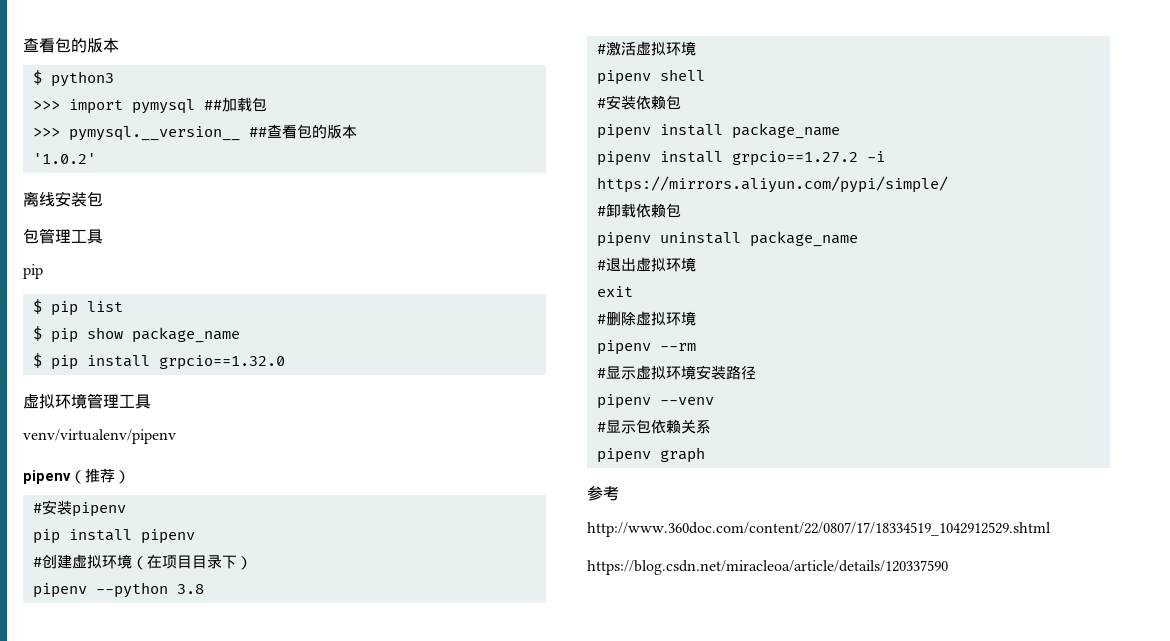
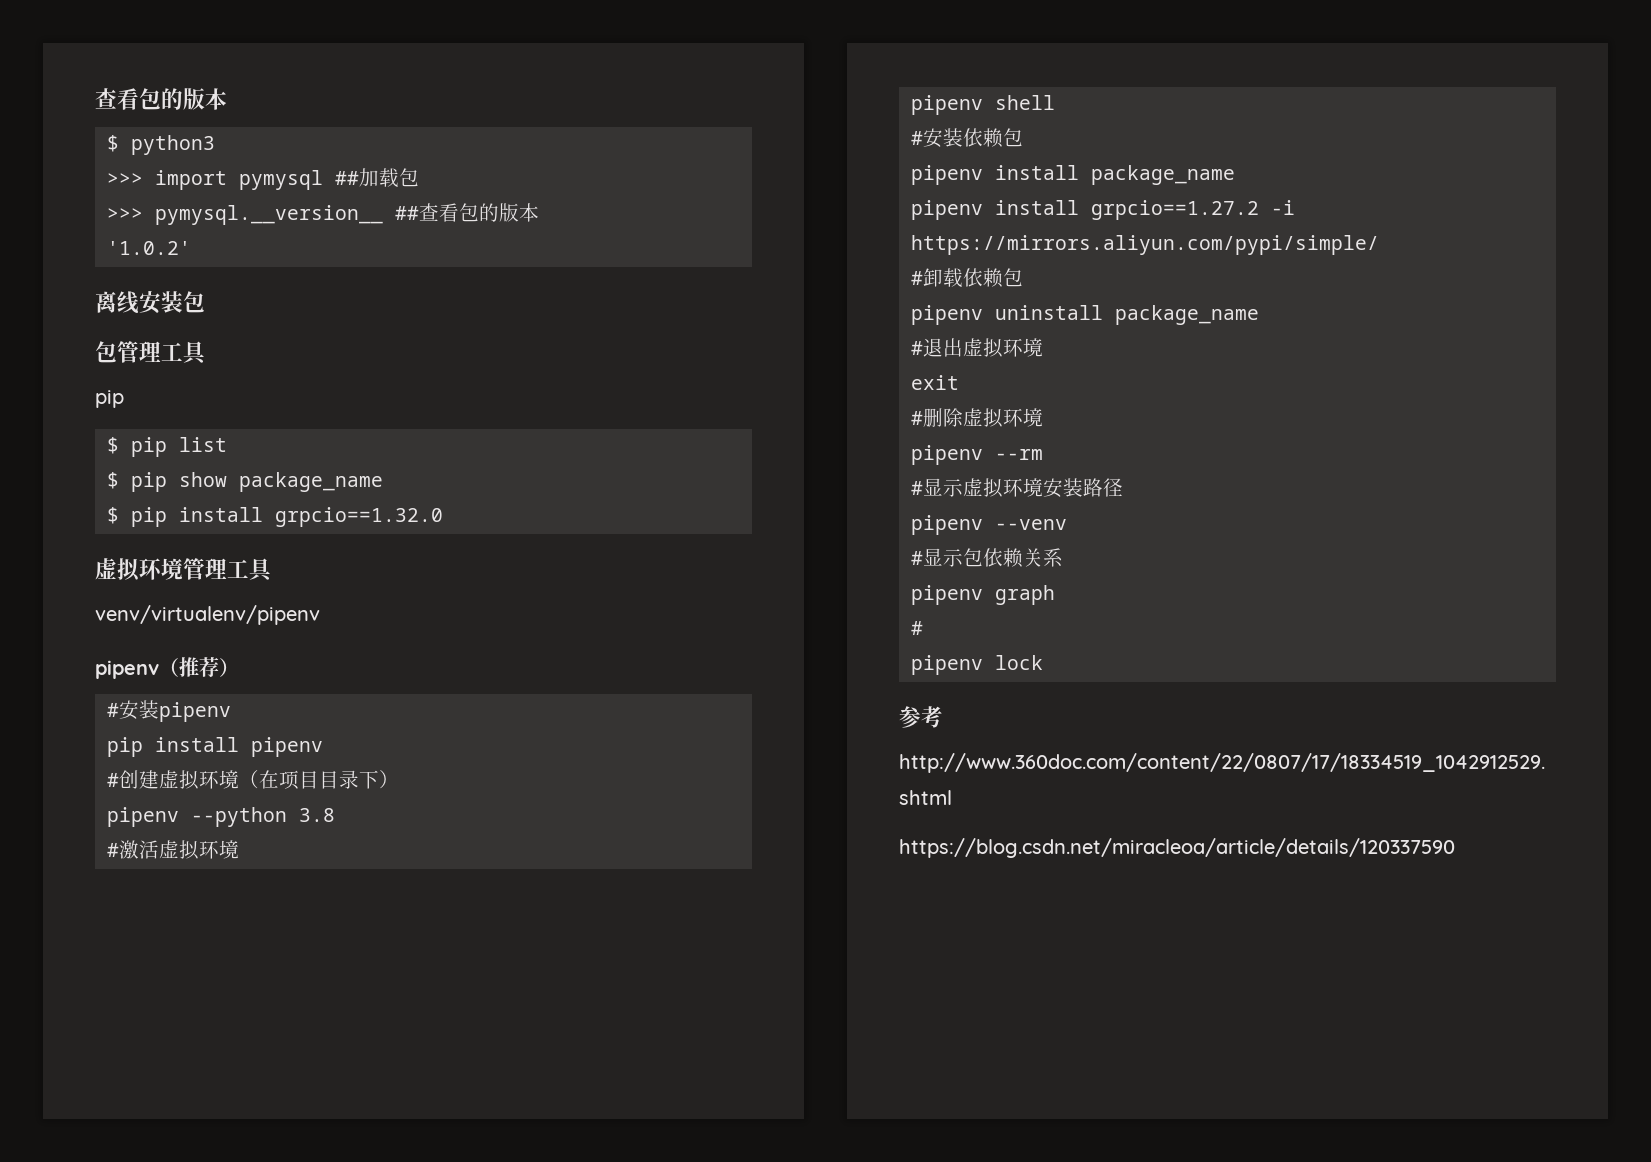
(705, 455) none -> [911,621,923,635] [911,655,1043,675] // # // pipenv lock

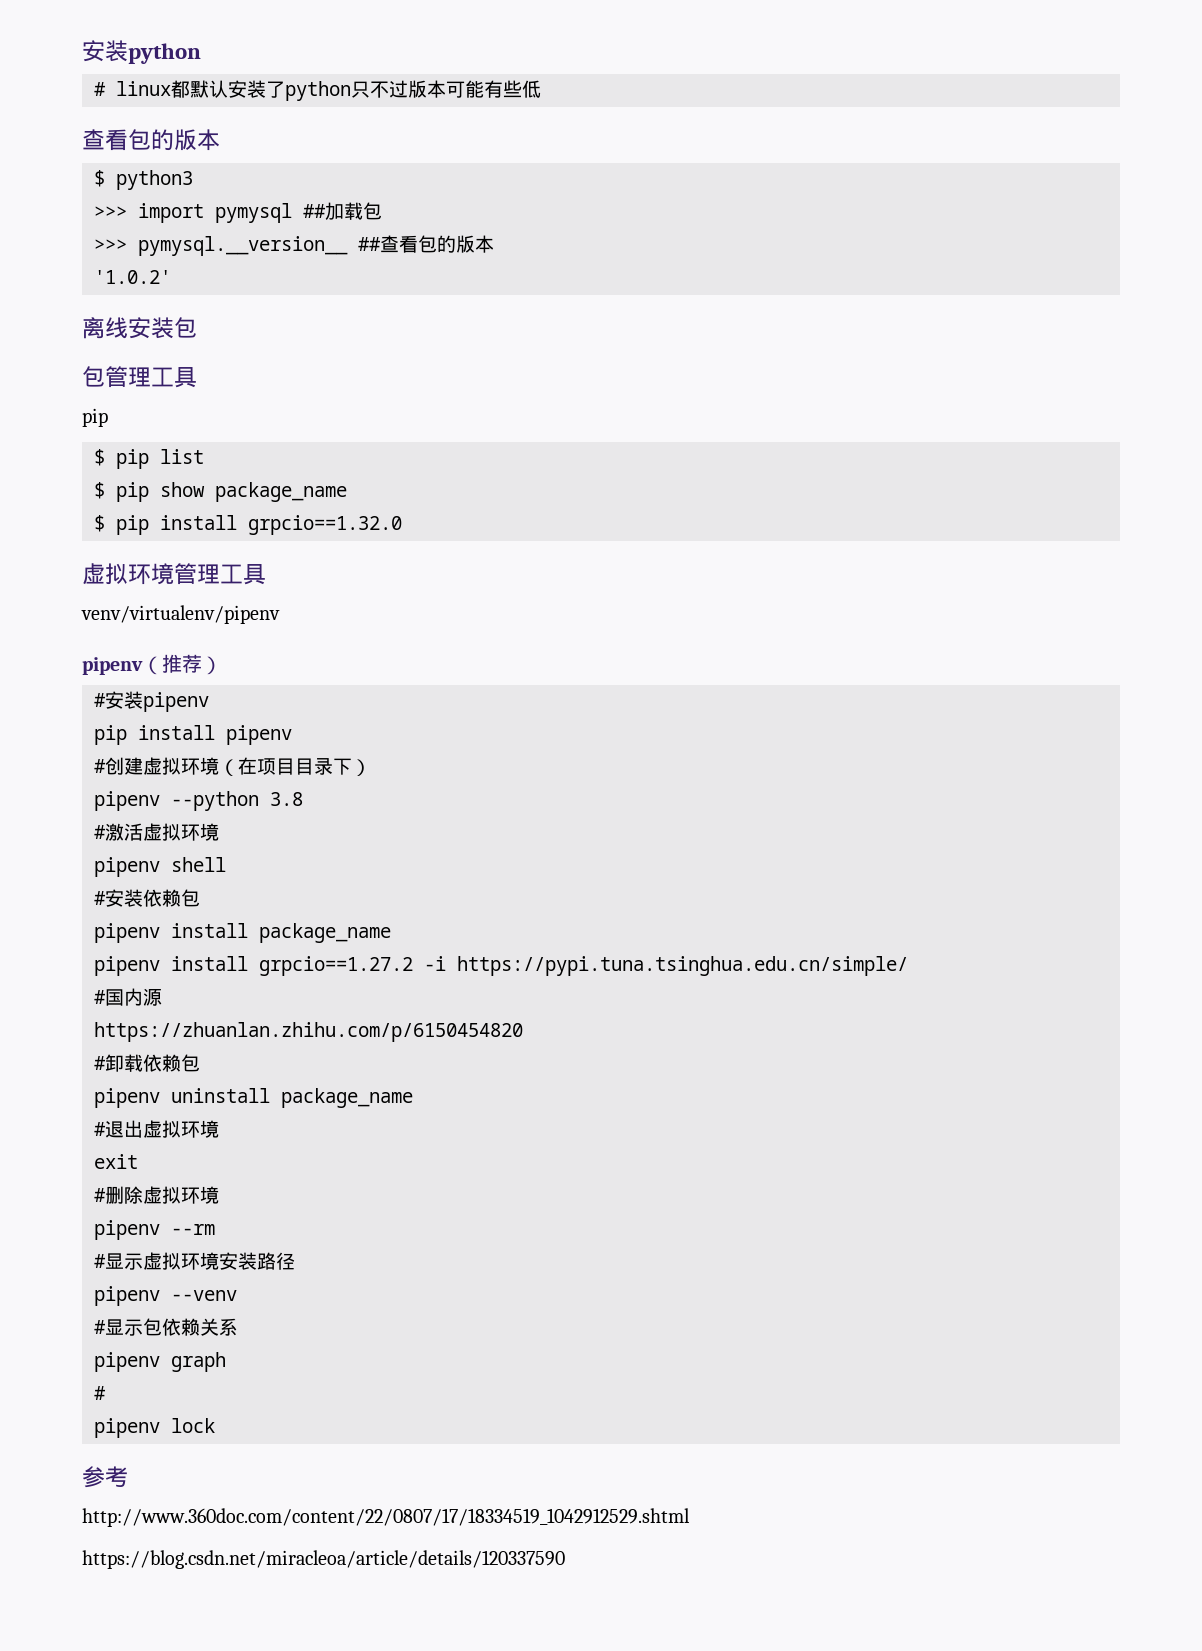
(95, 98) none -> [82,40,201,64] [94,80,541,101] 安装python // # linux都默认安装了python只不过版本可能有些低 //
[911,235,1379,255] https://mirrors.aliyun.com/pypi/simple/ -> [457,956,908,976] [94,988,162,1006] [94,1022,523,1042] https://pypi.tuna.tsinghua.edu.cn/simple/ // #国内源 // https://zhuanlan.zhihu.com/p/6150454820

